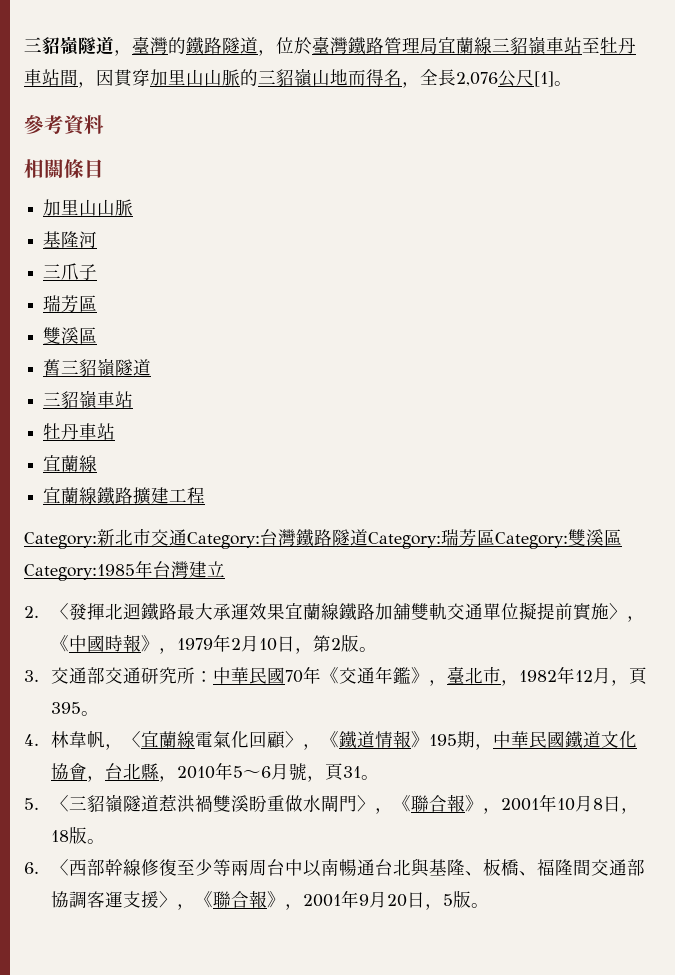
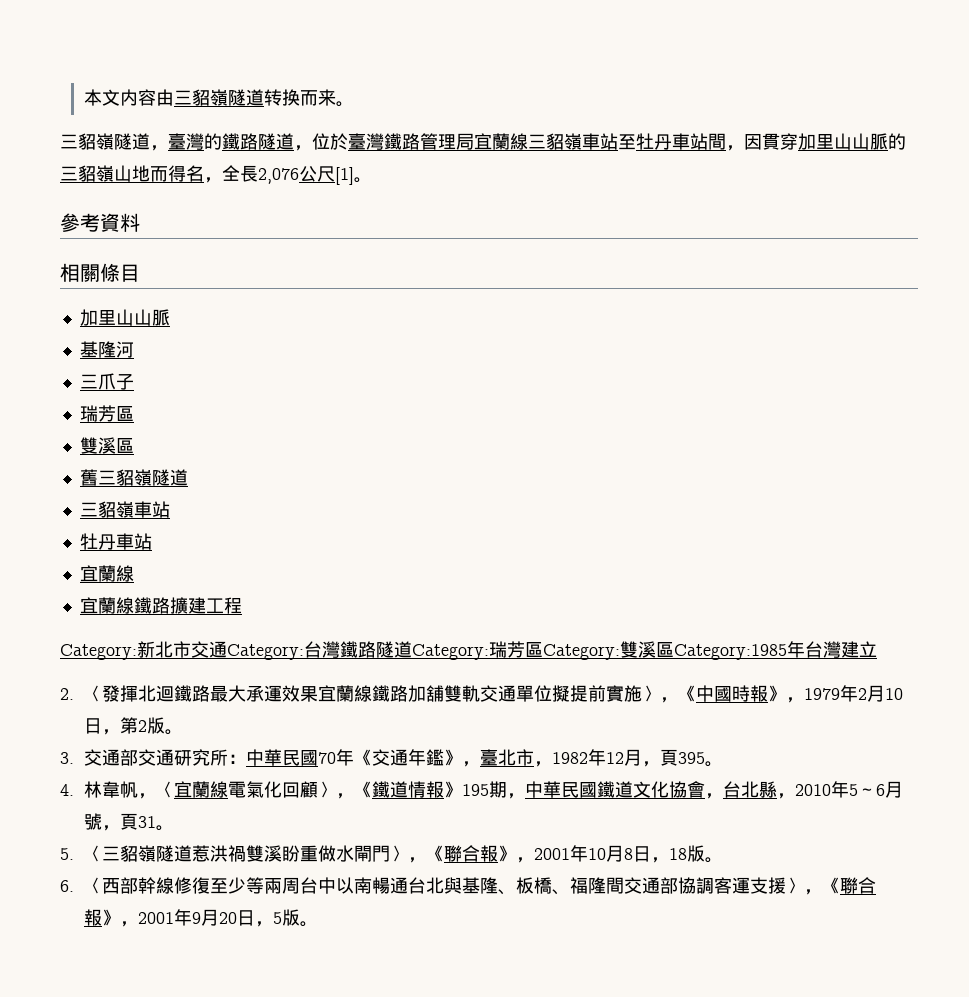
(24, 44) none -> [83,89,354,107] 本文内容由三貂嶺隧道转换而来。 //

